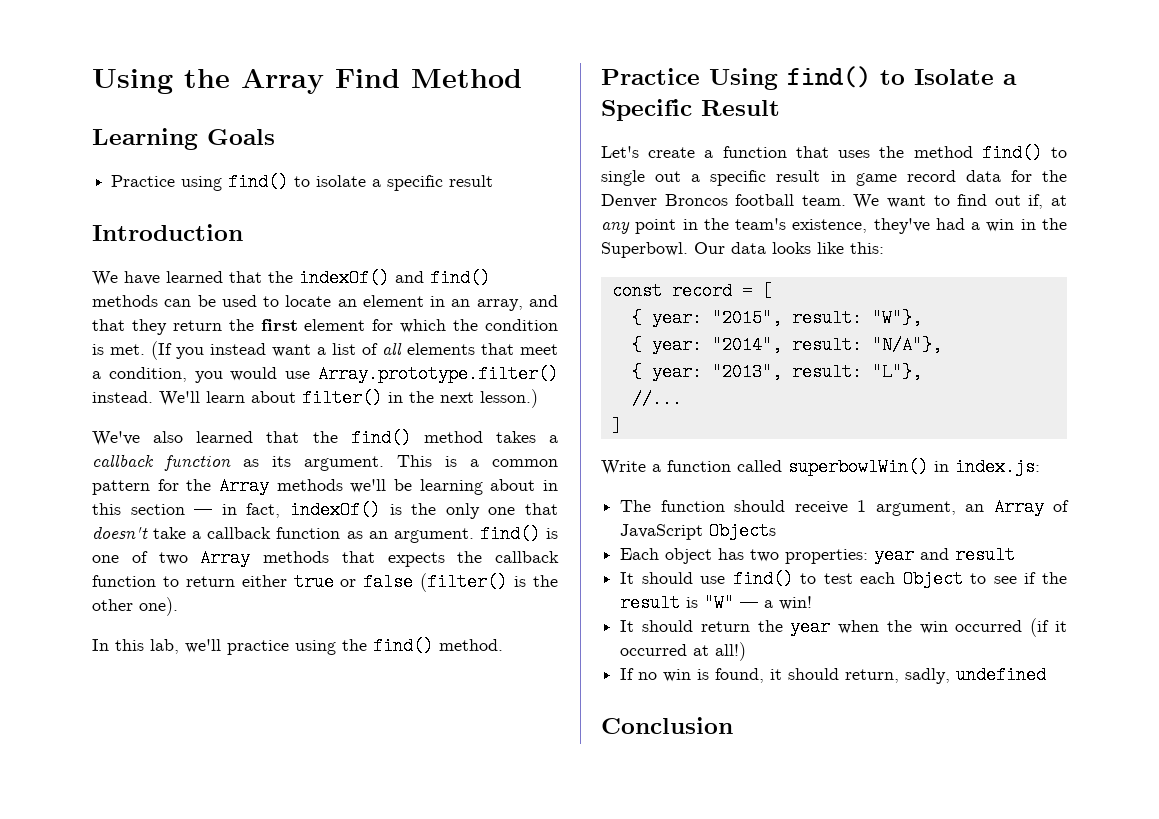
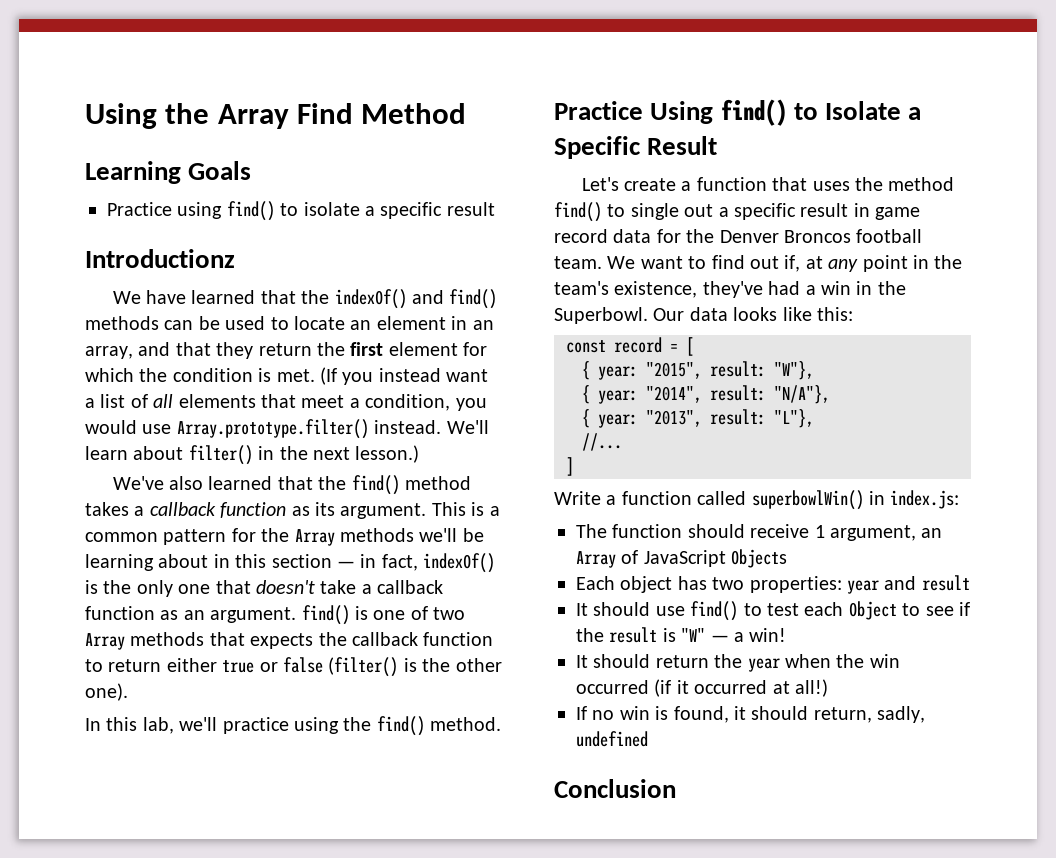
[92,224,243,241] Introduction -> [85,249,235,268] Introductionz

